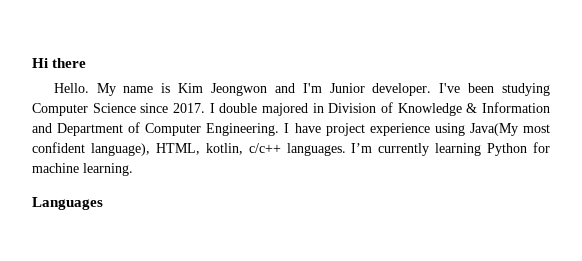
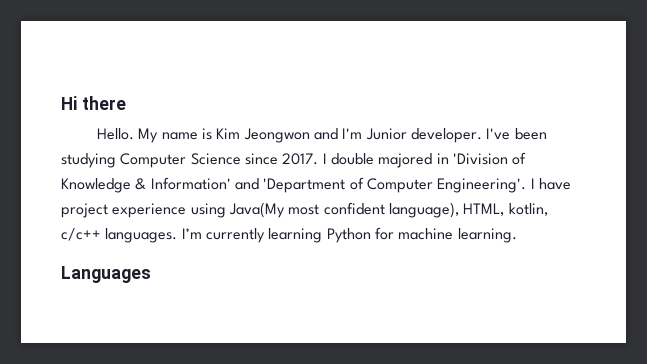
[328,103,377,113] Division -> [452,153,508,165] 'Division
[482,102,550,113] [32,123,124,136] Information and Department -> [150,177,346,193] Information' and 'Department
[206,123,280,136] Engineering. -> [437,178,527,193] Engineering'.

